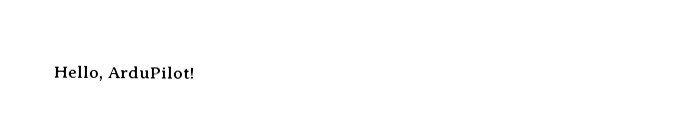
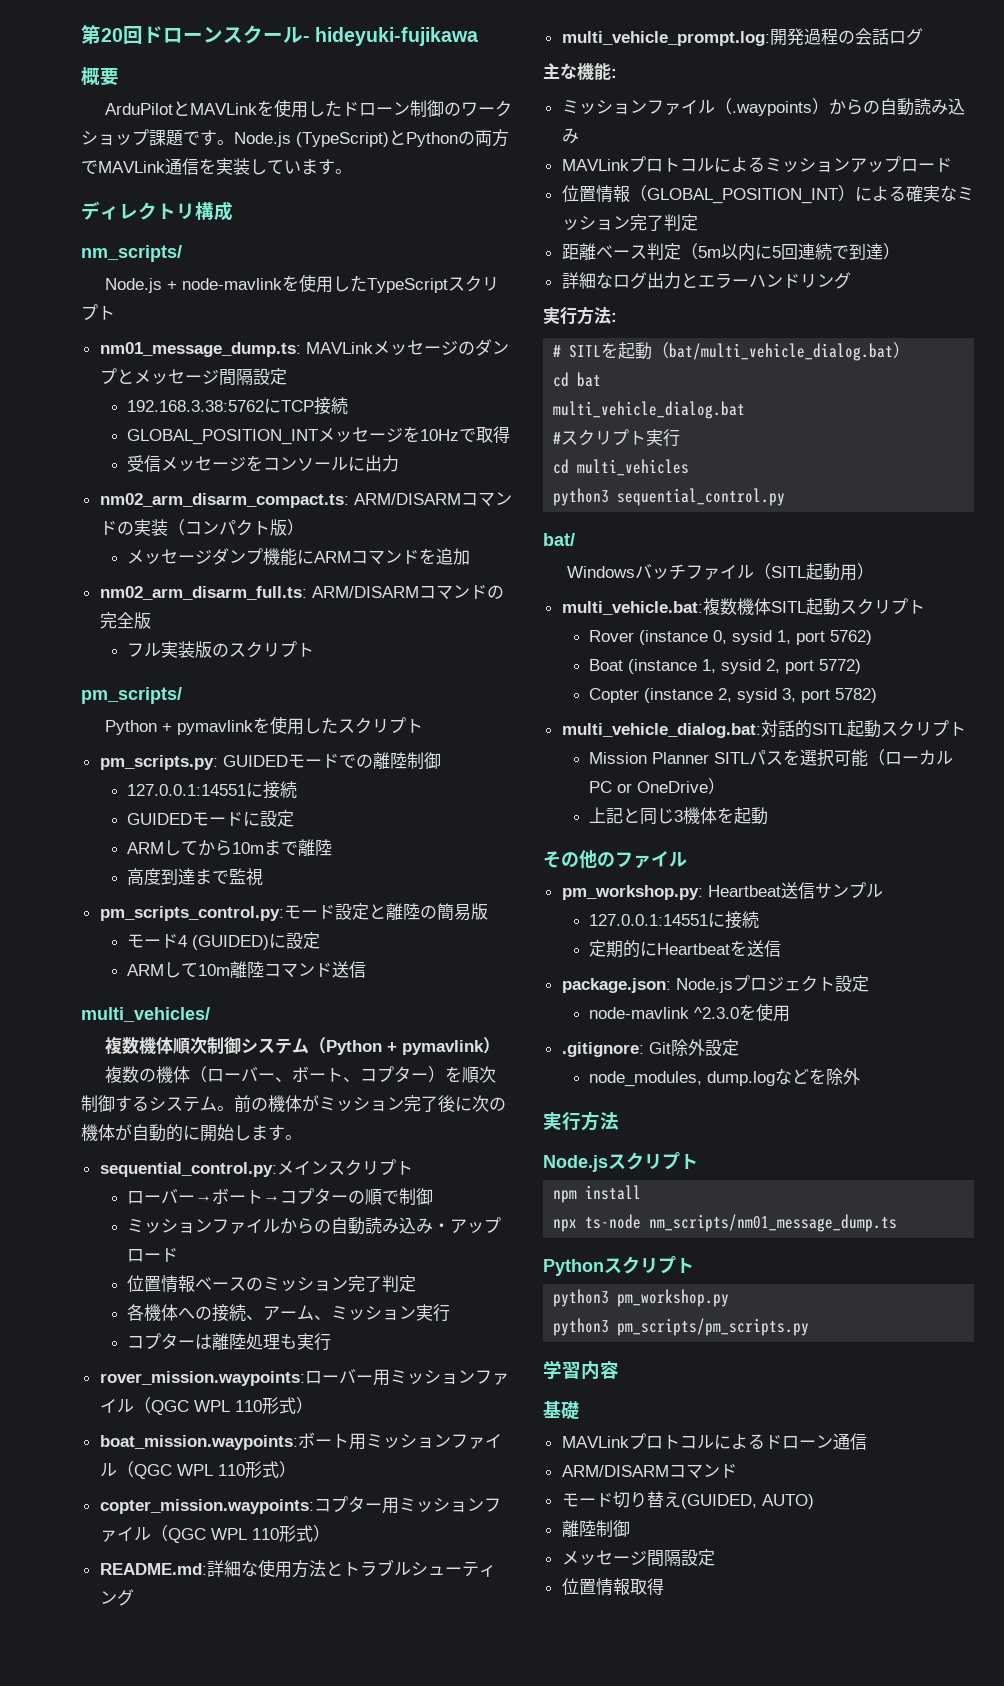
[53,65,194,82] Hello, ArduPilot! -> [81,25,479,46] [81,67,119,86] [104,99,512,118] [81,129,509,147] [81,158,352,175] [81,201,233,221] [81,245,182,262] [104,274,499,293] [81,304,115,320] [99,339,509,357] [99,368,287,386] [127,397,349,415] [127,426,511,445] [127,455,400,472] [99,492,512,508] [99,519,304,536] [127,548,471,566] [99,585,504,600] [99,612,151,629] [127,641,315,658] [81,687,182,704] [104,716,423,735] [99,752,441,770] [127,781,298,799] [127,810,295,827] [127,839,333,856] [127,868,264,886] [99,903,488,921] [127,932,321,950] [127,961,367,978] [81,1007,210,1022] [104,1036,500,1055] [104,1066,496,1083] [81,1095,506,1113] [81,1124,302,1142] [99,1159,413,1177] [127,1188,434,1205] [127,1217,502,1235] [127,1248,179,1262] [127,1275,417,1293] [127,1304,451,1322] [127,1333,332,1351] [99,1369,509,1386] [99,1397,313,1415] [99,1432,502,1450] [99,1461,296,1479] [99,1496,501,1514] [99,1525,330,1543] [99,1559,496,1578] [99,1589,134,1606] [561,28,923,46] [543,62,617,80] [561,98,965,116] [561,128,579,144] [561,156,952,173] [561,185,974,204] [561,214,698,231] [561,243,900,261] [561,272,851,289] [543,306,617,325] [553,342,911,361] [553,372,602,387] [553,401,746,419] [553,429,681,447] [553,459,690,476] [553,488,786,506] [543,533,575,546] [566,563,874,581] [561,598,925,616] [589,630,873,645] [589,659,862,674] [589,688,878,703] [561,720,966,738] [589,749,954,767] [589,778,726,795] [589,807,769,825] [543,850,687,869] [561,882,883,900] [589,911,760,929] [589,940,782,958] [561,975,869,993] [589,1003,791,1022] [561,1039,739,1057] [589,1068,861,1087] [543,1111,619,1131] [543,1152,698,1172] [553,1185,642,1203] [553,1214,898,1232] [543,1256,694,1276] [553,1289,730,1307] [553,1318,810,1336] [543,1360,619,1380] [543,1401,579,1420] [561,1433,867,1450] [561,1464,737,1479] [561,1491,814,1509] [561,1520,630,1537] [561,1549,715,1567] [561,1578,664,1596] 第20回ドローンスクール- hideyuki-fujikawa // 概要 // ArduPilotとMAVLinkを使用したドローン制御のワークショップ課題です。Node.js (TypeScript)とPythonの両方でMAVLink通信を実装しています。 // ディレクトリ構成 // nm_scripts/ // Node.js + node-mavlinkを使用したTypeScriptスクリプト // nm01_message_dump.ts: MAVLinkメッセージのダンプとメッセージ間隔設定 // 192.168.3.38:5762にTCP接続 // GLOBAL_POSITION_INTメッセージを10Hzで取得 // 受信メッセージをコンソールに出力 // nm02_arm_disarm_compact.ts: ARM/DISARMコマンドの実装（コンパクト版） // メッセージダンプ機能にARMコマンドを追加 // nm02_arm_disarm_full.ts: ARM/DISARMコマンドの完全版 // フル実装版のスクリプト // pm_scripts/ // Python + pymavlinkを使用したスクリプト // pm_scripts.py: GUIDEDモードでの離陸制御 // 127.0.0.1:14551に接続 // GUIDEDモードに設定 // ARMしてから10mまで離陸 // 高度到達まで監視 // pm_scripts_control.py:モード設定と離陸の簡易版 // モード4 (GUIDED)に設定 // ARMして10m離陸コマンド送信 // multi_vehicles/ // 複数機体順次制御システム（Python + pymavlink） // 複数の機体（ローバー、ボート、コプター）を順次制御するシステム。前の機体がミッション完了後に次の機体が自動的に開始します。 // sequential_control.py:メインスクリプト // ローバー→ボート→コプターの順で制御 // ミッションファイルからの自動読み込み・アップロード // 位置情報ベースのミッション完了判定 // 各機体への接続、アーム、ミッション実行 // コプターは離陸処理も実行 // rover_mission.waypoints:ローバー用ミッションファイル（QGC WPL 110形式） // boat_mission.waypoints:ボート用ミッションファイル（QGC WPL 110形式） // copter_mission.waypoints:コプター用ミッションファイル（QGC WPL 110形式） // README.md:詳細な使用方法とトラブルシューティング // multi_vehicle_prompt.log:開発過程の会話ログ // 主な機能: // ミッションファイル（.waypoints）からの自動読み込み // MAVLinkプロトコルによるミッションアップロード // 位置情報（GLOBAL_POSITION_INT）による確実なミッション完了判定 // 距離ベース判定（5m以内に5回連続で到達） // 詳細なログ出力とエラーハンドリング // 実行方法: // # SITLを起動（bat/multi_vehicle_dialog.bat） // cd bat // multi_vehicle_dialog.bat // #スクリプト実行 // cd multi_vehicles // python3 sequential_control.py // bat/ // Windowsバッチファイル（SITL起動用） // multi_vehicle.bat:複数機体SITL起動スクリプト // Rover (instance 0, sysid 1, port 5762) // Boat (instance 1, sysid 2, port 5772) // Copter (instance 2, sysid 3, port 5782) // multi_vehicle_dialog.bat:対話的SITL起動スクリプト // Mission Planner SITLパスを選択可能（ローカルPC or OneDrive） // 上記と同じ3機体を起動 // その他のファイル // pm_workshop.py: Heartbeat送信サンプル // 127.0.0.1:14551に接続 // 定期的にHeartbeatを送信 // package.json: Node.jsプロジェクト設定 // node-mavlink ^2.3.0を使用 // .gitignore: Git除外設定 // node_modules, dump.logなどを除外 // 実行方法 // Node.jsスクリプト // npm install // npx ts-node nm_scripts/nm01_message_dump.ts // Pythonスクリプト // python3 pm_workshop.py // python3 pm_scripts/pm_scripts.py // 学習内容 // 基礎 // MAVLinkプロトコルによるドローン通信 // ARM/DISARMコマンド // モード切り替え(GUIDED, AUTO) // 離陸制御 // メッセージ間隔設定 // 位置情報取得

